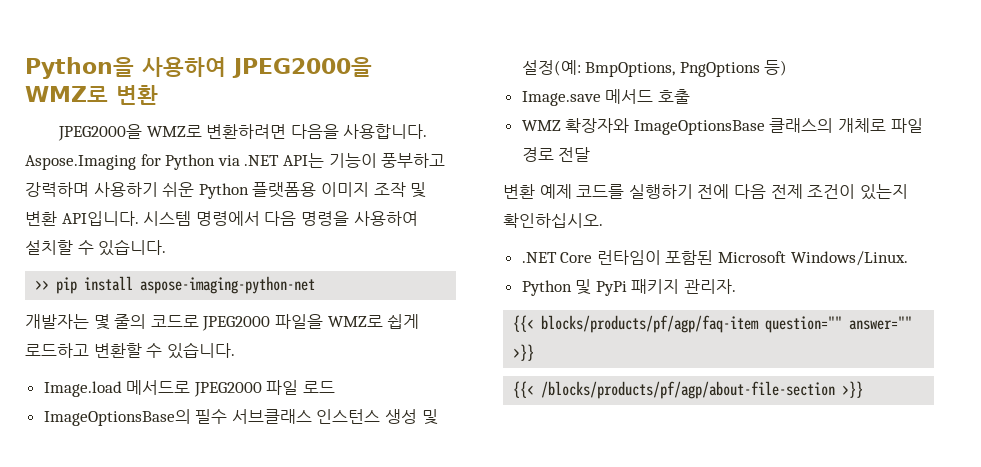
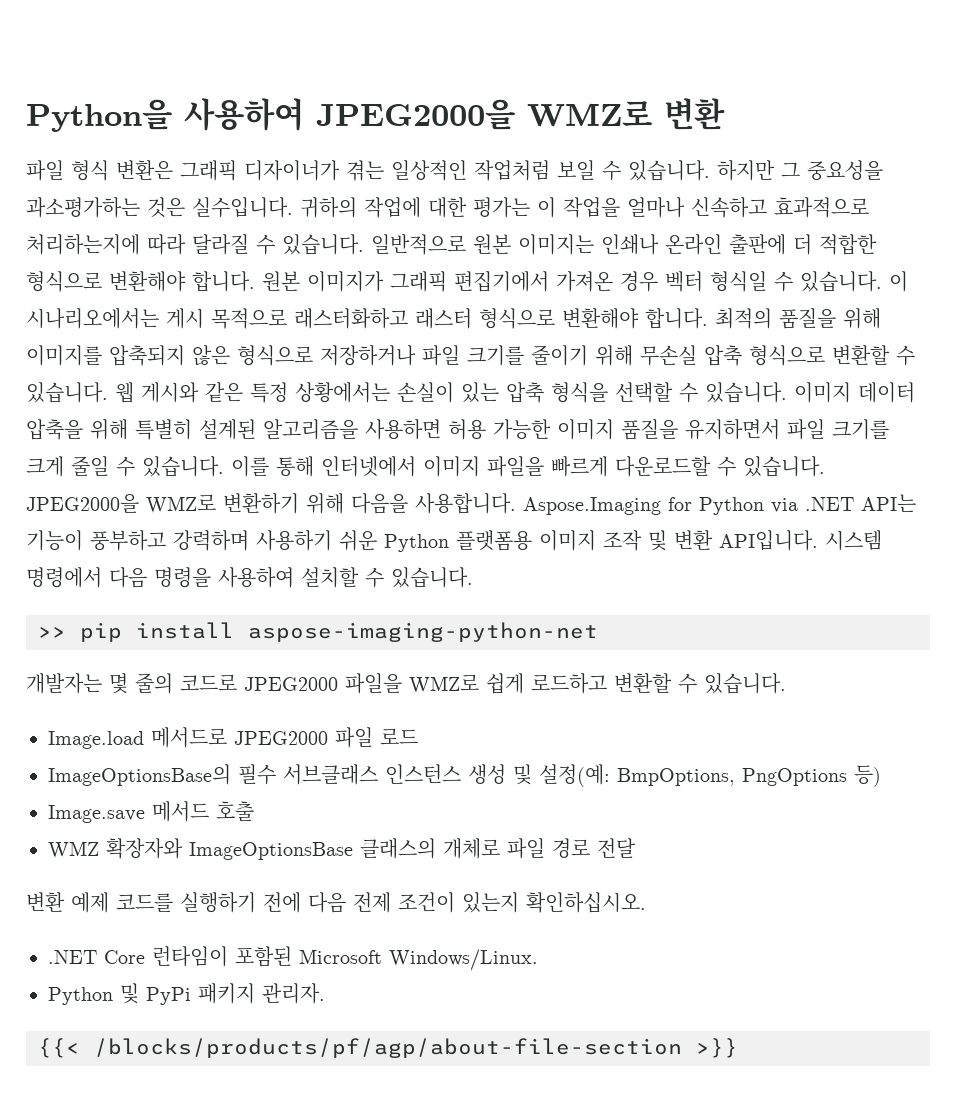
[57,124,287,141] JPEG2000을 WMZ로 변환하려면 -> [26,160,883,181] [26,197,869,218] [26,234,877,255] [26,271,908,292] [26,308,881,329] [26,345,915,366] [26,382,915,403] [26,419,889,440] [26,456,825,477] [26,493,344,514] 파일 형식 변환은 그래픽 디자이너가 겪는 일상적인 작업처럼 보일 수 있습니다. 하지만 그 중요성을 과소평가하는 것은 실수입니다. 귀하의 작업에 대한 평가는 이 작업을 얼마나 신속하고 효과적으로 처리하는지에 따라 달라질 수 있습니다. 일반적으로 원본 이미지는 인쇄나 온라인 출판에 더 적합한 형식으로 변환해야 합니다. 원본 이미지가 그래픽 편집기에서 가져온 경우 벡터 형식일 수 있습니다. 이 시나리오에서는 게시 목적으로 래스터화하고 래스터 형식으로 변환해야 합니다. 최적의 품질을 위해 이미지를 압축되지 않은 형식으로 저장하거나 파일 크기를 줄이기 위해 무손실 압축 형식으로 변환할 수 있습니다. 웹 게시와 같은 특정 상황에서는 손실이 있는 압축 형식을 선택할 수 있습니다. 이미지 데이터 압축을 위해 특별히 설계된 알고리즘을 사용하면 허용 가능한 이미지 품질을 유지하면서 파일 크기를 크게 줄일 수 있습니다. 이를 통해 인터넷에서 이미지 파일을 빠르게 다운로드할 수 있습니다. JPEG2000을 WMZ로 변환하기 위해
[513,315,913,333] [513,344,535,361] // {{< blocks/products/pf/agp/faq-item question="" answer="" >}} -> (325, 993) none

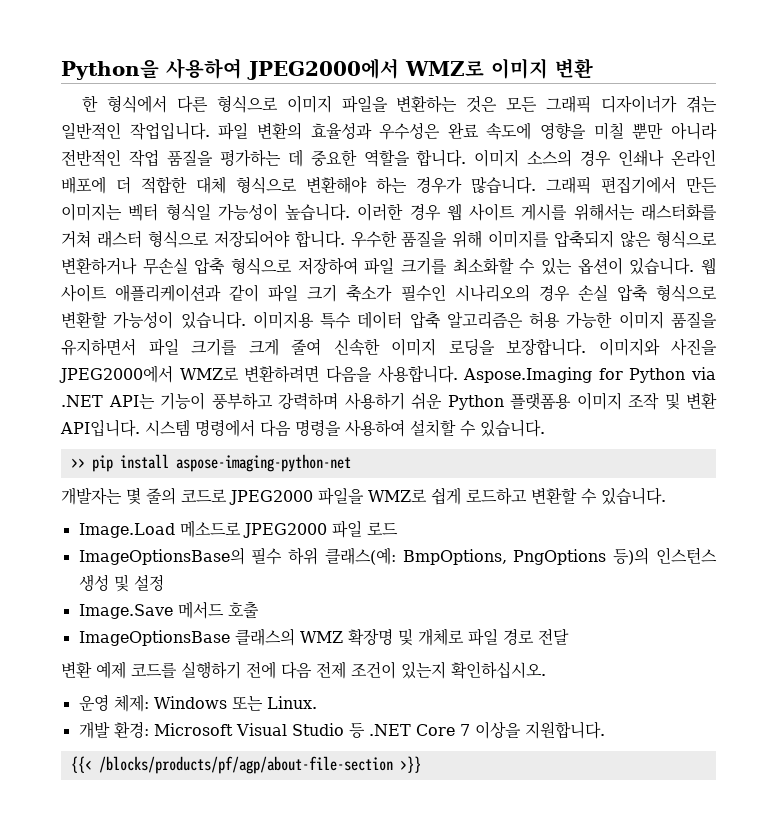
[316,98,725,130] [26,160,883,181] [26,197,869,218] [26,234,594,255] JPEG2000을 WMZ로 변환 // 파일 형식 변환은 그래픽 디자이너가 겪는 일상적인 작업처럼 보일 수 있습니다. 하지만 그 중요성을 과소평가하는 것은 실수입니다. 귀하의 작업에 대한 평가는 이 작업을 얼마나 신속하고 효과적으로 처리하는지에 따라 달라질 수 있습니다. 일반적으로 원본 이미지는 -> [247,58,593,80] [82,95,717,113] [61,122,717,140] [61,149,612,167] JPEG2000에서 WMZ로 이미지 변환 // 한 형식에서 다른 형식으로 이미지 파일을 변환하는 것은 모든 그래픽 디자이너가 겪는 일반적인 작업입니다. 파일 변환의 효율성과 우수성은 완료 속도에 영향을 미칠 뿐만 아니라 전반적인 작업 품질을 평가하는 데 중요한 역할을 합니다. 이미지 소스의 경우
[729,234,786,255] 출판에 -> [61,176,106,194] 배포에
[26,271,908,292] [26,308,772,329] 형식으로 변환해야 합니다. 원본 이미지가 그래픽 편집기에서 가져온 경우 벡터 형식일 수 있습니다. 이 시나리오에서는 게시 목적으로 래스터화하고 래스터 형식으로 변환해야 합니다. 최적의 -> [196,176,717,194] [61,203,717,221] [61,230,397,248] 대체 형식으로 변환해야 하는 경우가 많습니다. 그래픽 편집기에서 만든 이미지는 벡터 형식일 가능성이 높습니다. 이러한 경우 웹 사이트 게시를 위해서는 래스터화를 거쳐 래스터 형식으로 저장되어야 합니다. 우수한
[320,345,915,366] [26,382,915,403] [26,419,441,440] 저장하거나 파일 크기를 줄이기 위해 무손실 압축 형식으로 변환할 수 있습니다. 웹 게시와 같은 특정 상황에서는 손실이 있는 압축 형식을 선택할 수 있습니다. 이미지 데이터 압축을 위해 특별히 설계된 알고리즘을 사용하면 -> [61,257,716,275] [61,284,717,302] [61,311,523,329] 변환하거나 무손실 압축 형식으로 저장하여 파일 크기를 최소화할 수 있는 옵션이 있습니다. 웹 사이트 애플리케이션과 같이 파일 크기 축소가 필수인 시나리오의 경우 손실 압축 형식으로 변환할 가능성이 있습니다. 이미지용 특수 데이터 압축 알고리즘은
[71,456,825,477] [26,493,344,514] 줄일 수 있습니다. 이를 통해 인터넷에서 이미지 파일을 빠르게 다운로드할 수 있습니다. JPEG2000을 WMZ로 변환하기 위해 -> [291,338,717,356] [59,365,320,383] 줄여 신속한 이미지 로딩을 보장합니다. 이미지와 사진을 JPEG2000에서 WMZ로 변환하려면
[48,727,227,749] Image.load 메서드로 -> [78,520,241,538] Image.Load 메소드로
[283,764,881,787] [48,801,254,823] [48,838,436,860] 서브클래스 인스턴스 생성 및 설정(예: BmpOptions, PngOptions 등) // Image.save 메서드 호출 // WMZ 확장자와 ImageOptionsBase 클래스의 -> [288,547,717,565] [78,574,164,592] [78,601,259,619] [78,628,413,646] 하위 클래스(예: BmpOptions, PngOptions 등)의 인스턴스 생성 및 설정 // Image.Save 메서드 호출 // ImageOptionsBase 클래스의 WMZ 확장명 및
[48,946,538,971] [48,983,325,1005] .NET Core 런타임이 포함된 Microsoft Windows/Linux. // Python 및 PyPi 패키지 관리자. -> [78,694,317,712] [78,721,605,739] 운영 체제: Windows 또는 Linux. // 개발 환경: Microsoft Visual Studio 등 .NET Core 7 이상을 지원합니다.

